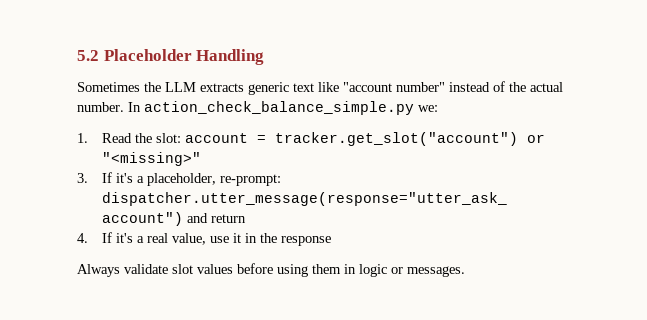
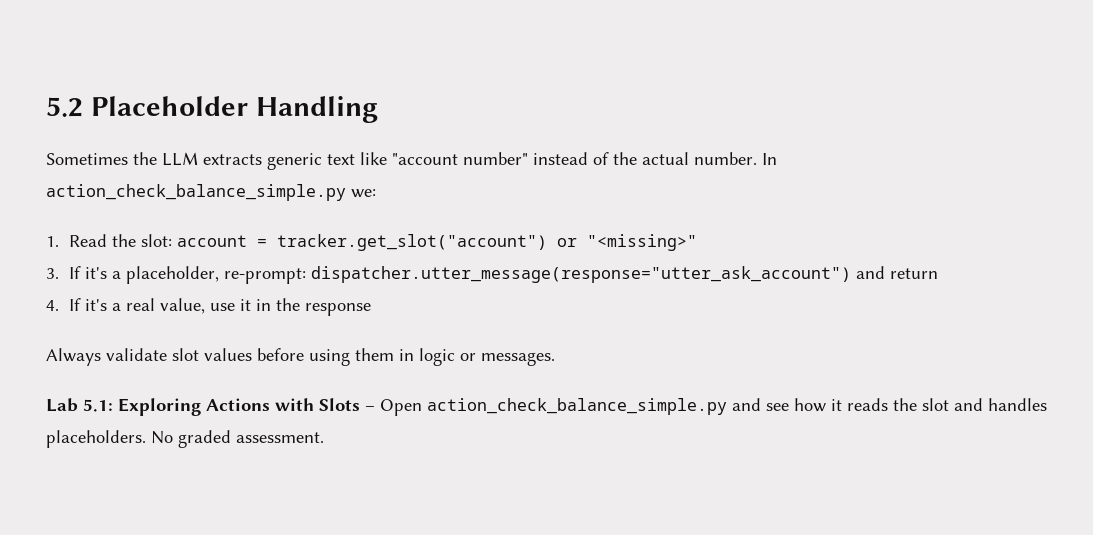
(465, 271) none -> [46,398,1047,416] [46,430,324,448] // Lab 5.1: Exploring Actions with Slots – Open action_check_balance_simple.py and see how it reads the slot and handles placeholders. No graded assessment.

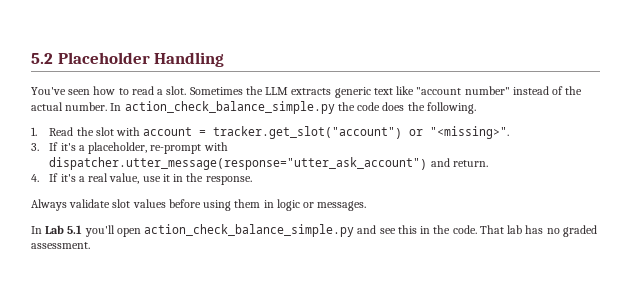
(378, 109) none -> [31,86,187,95] You've seen how to read a slot.
[351,189,376,198] we: -> [337,102,476,114] the code does the following.
[141,234,173,247] slot: -> [95,127,141,136] slot with
[587,234,698,251] "<missing>" -> [430,126,510,139] "<missing>".
[224,268,307,284] re-prompt: -> [150,142,228,154] re-prompt with
[890,268,939,279] return -> [452,160,488,167] return.
[305,303,372,316] response -> [205,176,252,185] response.
[46,398,1047,416] [46,430,173,448] Lab 5.1: Exploring Actions with Slots – Open action_check_balance_simple.py and see how it reads the slot and handles placeholders. No -> [31,224,560,237] In Lab 5.1 you'll open action_check_balance_simple.py and see this in the code. That lab has no

